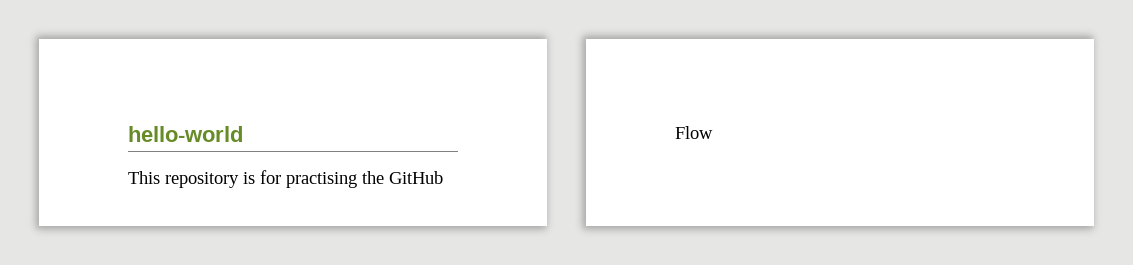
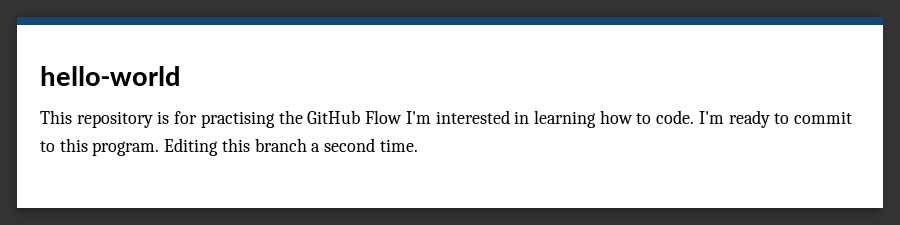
(713, 132) none -> [405,110,853,128] [40,138,418,156] I'm interested in learning how to code. I'm ready to commit to this program. Editing this branch a second time.

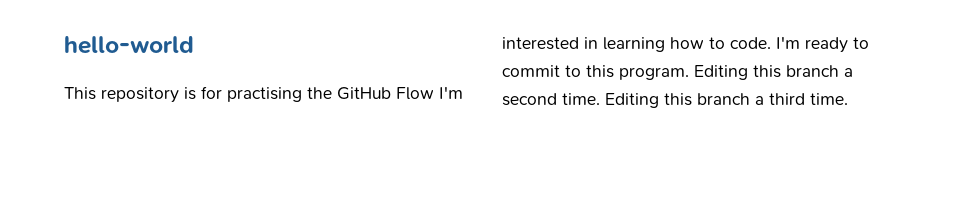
(418, 145) none -> [605,93,848,108] Editing this branch a third time.

